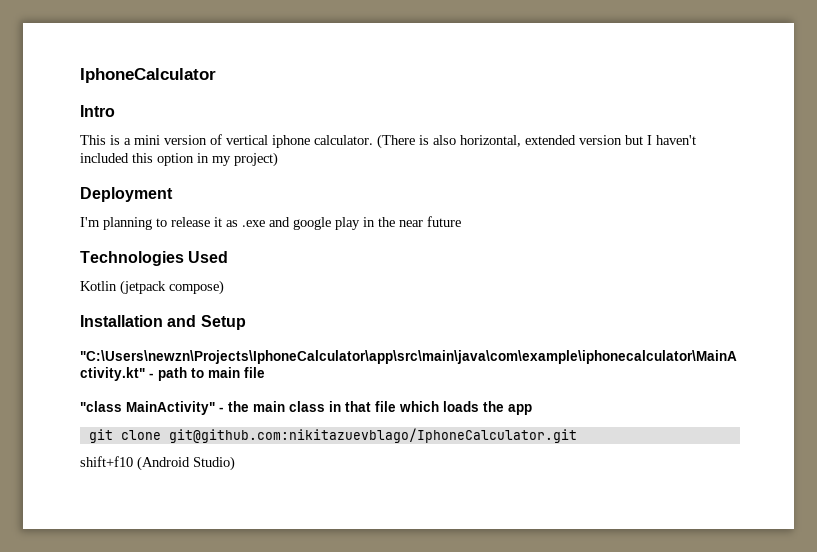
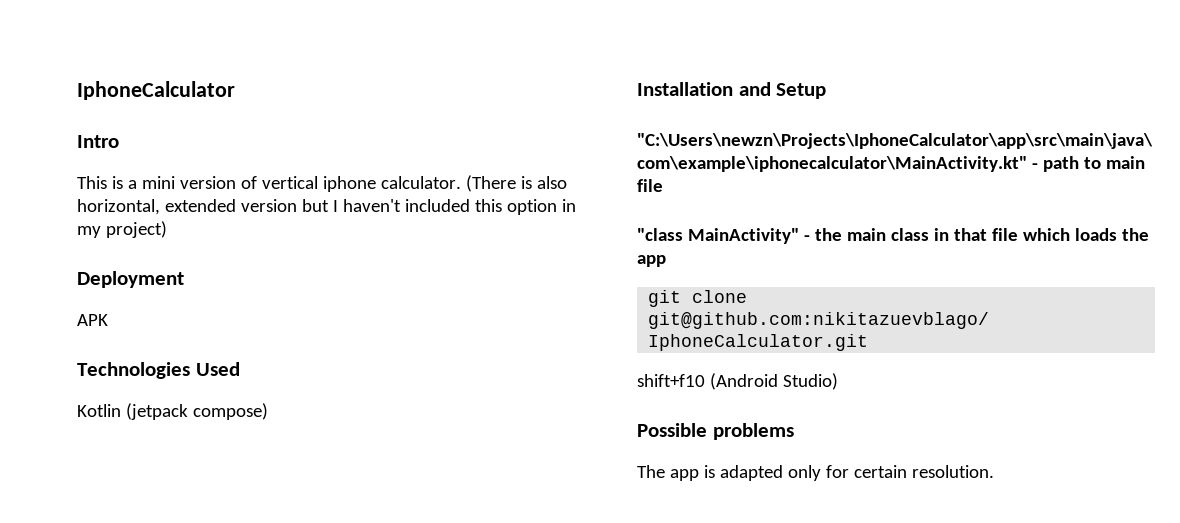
[80,216,461,230] I'm planning to release it as .exe and google play in the near future -> [77,314,108,326] APK
(235, 463) none -> [637,423,794,440] [637,465,994,481] // Possible problems // The app is adapted only for certain resolution.

